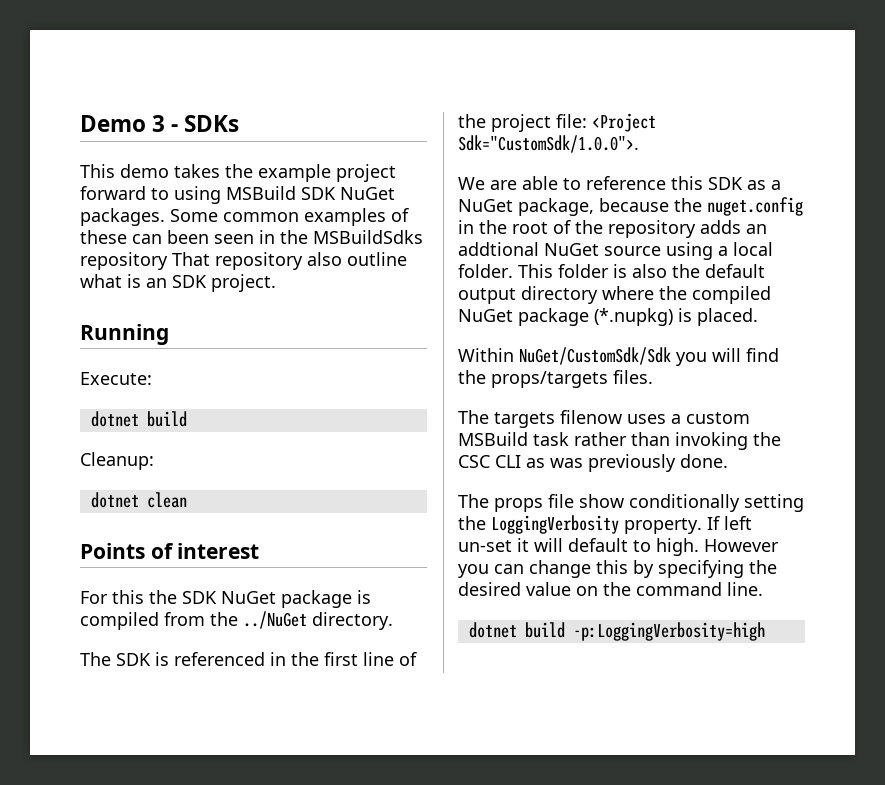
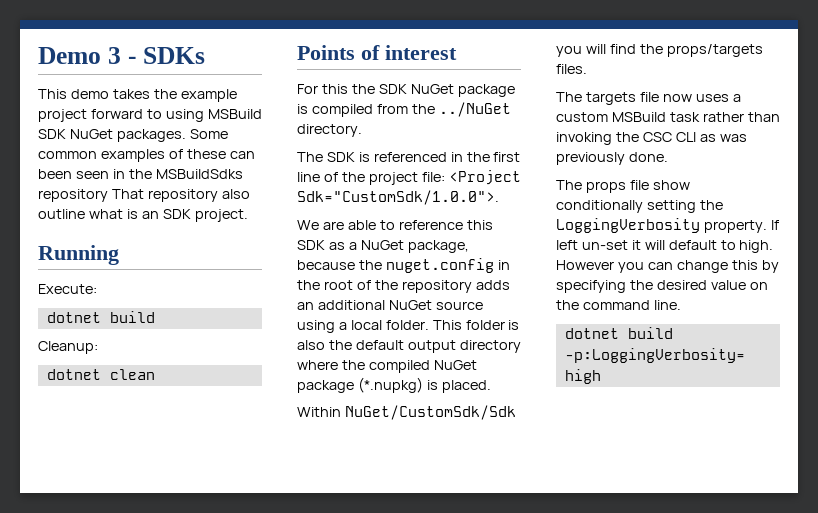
[458,242,539,256] addtional -> [317,300,385,310] additional
[560,410,622,424] filenow -> [639,92,692,102] file now

